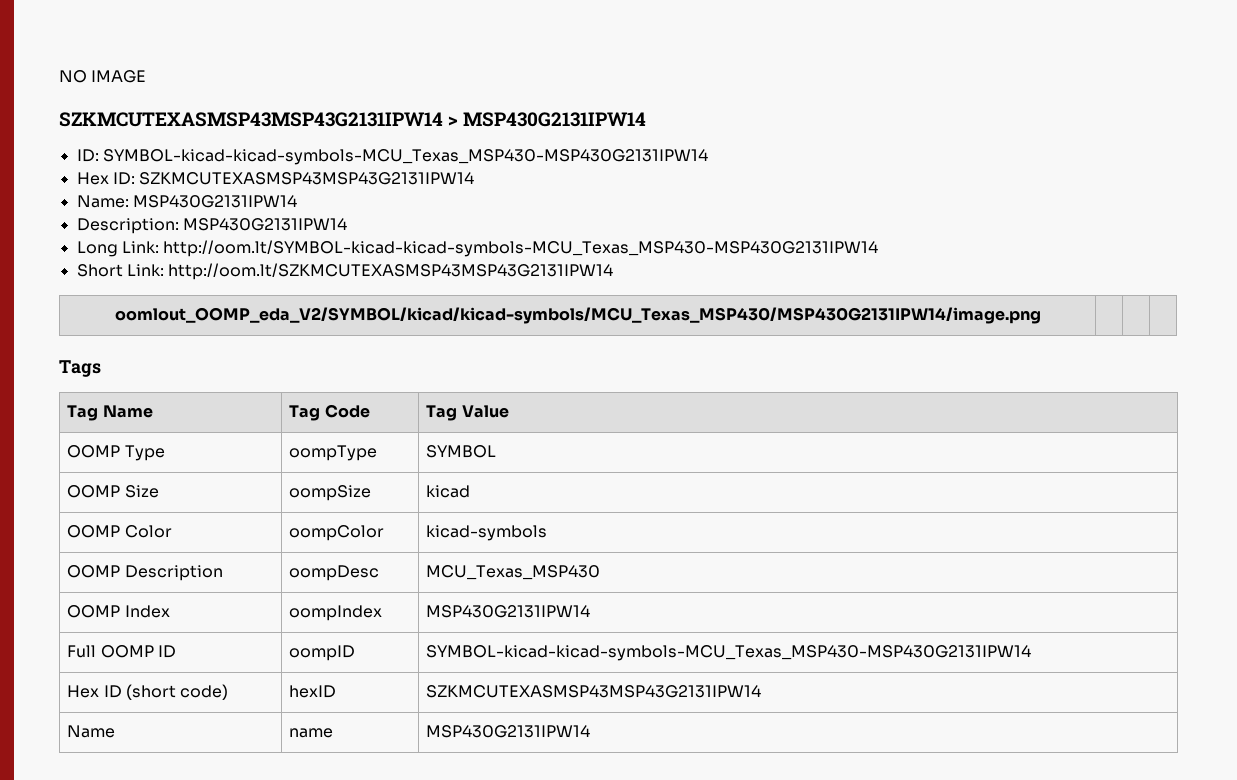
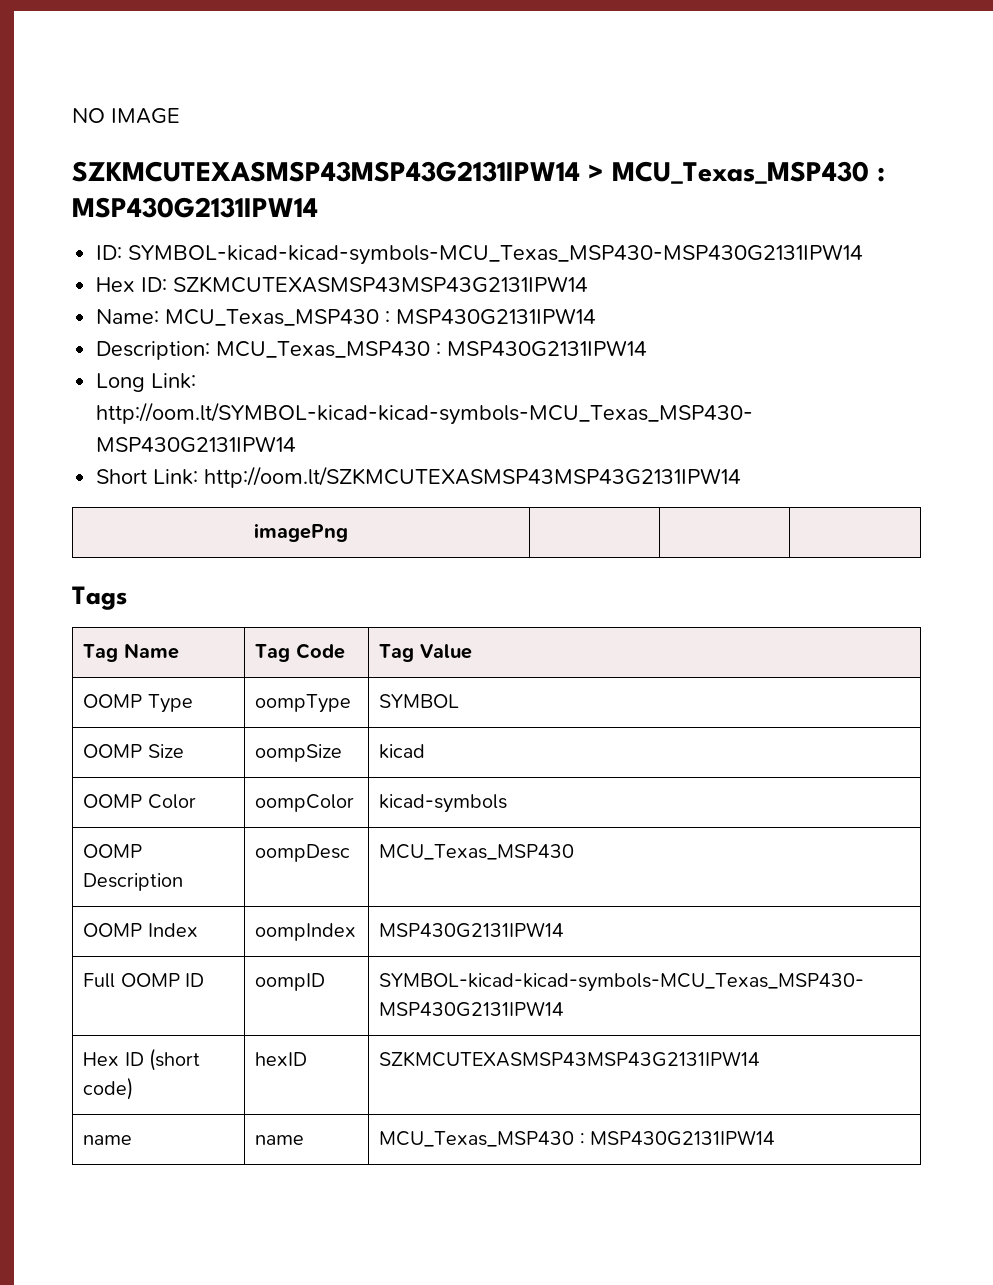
(459, 121) none -> [612,161,885,184] MCU_Texas_MSP430 :
(129, 201) none -> [165,309,391,326] MCU_Texas_MSP430 :
(179, 226) none -> [216,341,442,358] MCU_Texas_MSP430 :
[114,307,1041,324] oomlout_OOMP_eda_V2/SYMBOL/kicad/kicad-symbols/MCU_Texas_MSP430/MSP430G2131IPW14/image.png -> [254,523,348,542] imagePng
[67,725,116,738] [289,728,334,738] Name | name | -> [83,1135,133,1145] [255,1135,305,1145] [379,1131,585,1147] name | name | MCU_Texas_MSP430 :

